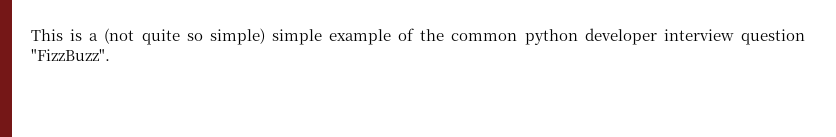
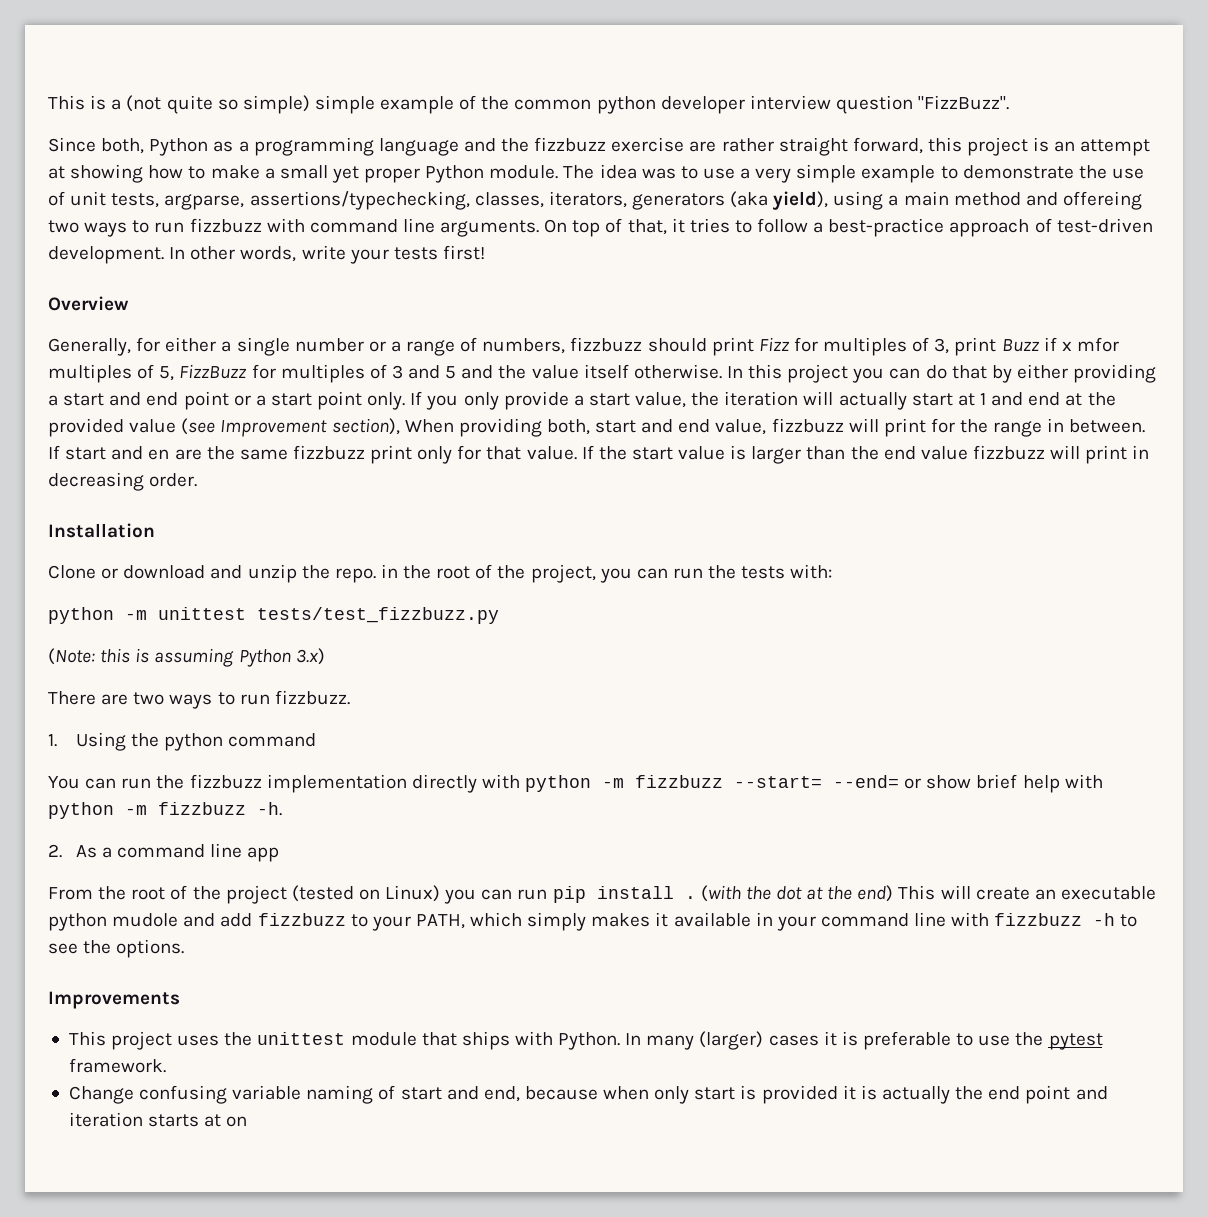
(110, 55) none -> [48,137,1151,156] [48,164,1144,183] [48,191,1142,210] [48,218,1153,237] [48,245,485,264] [48,296,129,311] [48,337,1119,356] [48,364,1157,383] [48,391,1116,410] [48,418,1146,437] [48,445,1150,464] [48,472,198,491] [48,523,155,538] [48,564,833,583] [48,607,499,624] [48,648,325,667] [48,690,350,709] [48,732,317,751] [48,774,1103,793] [48,802,282,819] [48,843,280,862] [48,885,1156,904] [48,912,1138,931] [48,939,185,958] [48,991,180,1009] [68,1031,1103,1050] [68,1058,166,1073] [68,1085,1108,1104] [68,1112,248,1127] // Since both, Python as a programming language and the fizzbuzz exercise are rather straight forward, this project is an attempt at showing how to make a small yet proper Python module. The idea was to use a very simple example to demonstrate the use of unit tests, argparse, assertions/typechecking, classes, iterators, generators (aka yield), using a main method and offereing two ways to run fizzbuzz with command line arguments. On top of that, it tries to follow a best-practice approach of test-driven development. In other words, write your tests first! // Overview // Generally, for either a single number or a range of numbers, fizzbuzz should print Fizz for multiples of 3, print Buzz if x mfor multiples of 5, FizzBuzz for multiples of 3 and 5 and the value itself otherwise. In this project you can do that by either providing a start and end point or a start point only. If you only provide a start value, the iteration will actually start at 1 and end at the provided value (see Improvement section), When providing both, start and end value, fizzbuzz will print for the range in between. If start and en are the same fizzbuzz print only for that value. If the start value is larger than the end value fizzbuzz will print in decreasing order. // Installation // Clone or download and unzip the repo. in the root of the project, you can run the tests with: // python -m unittest tests/test_fizzbuzz.py // (Note: this is assuming Python 3.x) // There are two ways to run fizzbuzz. // 1. Using the python command // You can run the fizzbuzz implementation directly with python -m fizzbuzz --start= --end= or show brief help with python -m fizzbuzz -h. // 2. As a command line app // From the root of the project (tested on Linux) you can run pip install . (with the dot at the end) This will create an executable python mudole and add fizzbuzz to your PATH, which simply makes it available in your command line with fizzbuzz -h to see the options. // Improvements // This project uses the unittest module that ships with Python. In many (larger) cases it is preferable to use the pytest framework. // Change confusing variable naming of start and end, because when only start is provided it is actually the end point and iteration starts at on

